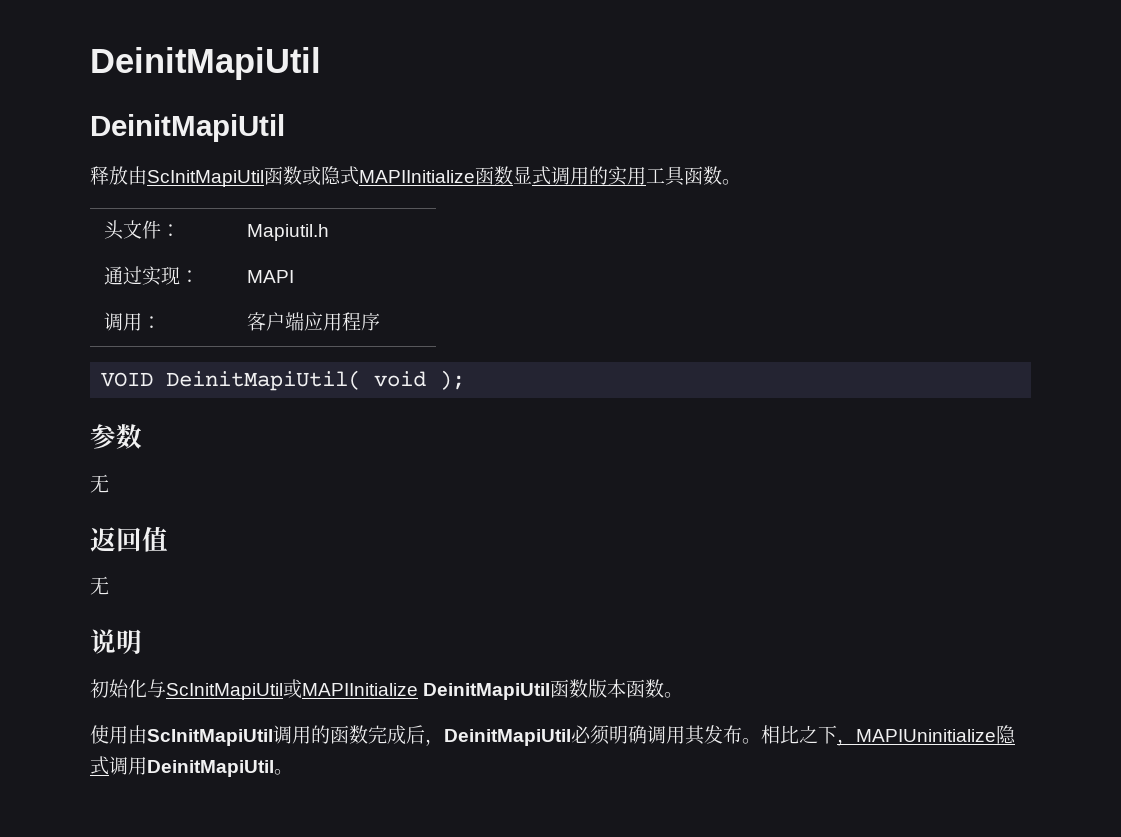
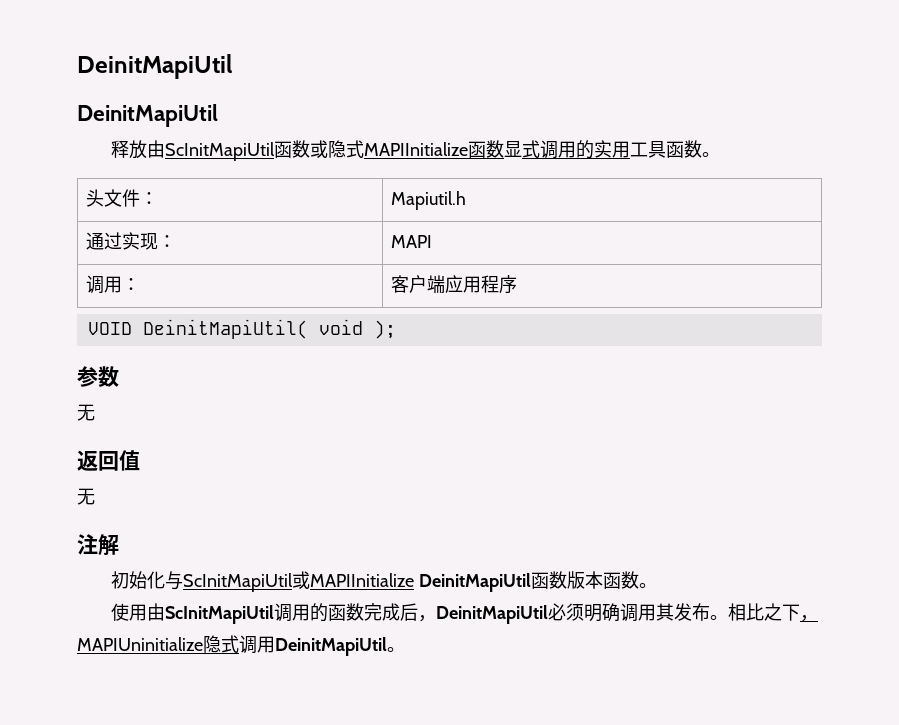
[90,629,142,654] 说明 -> [77,534,119,556] 注解

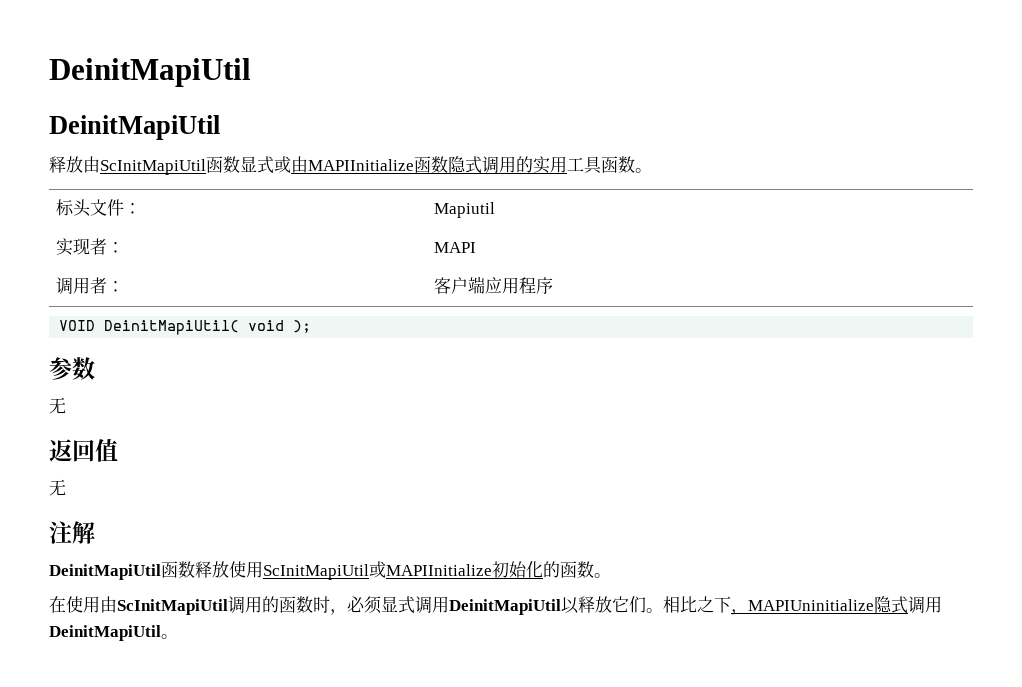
[309,140,364,158] 或隐式 -> [240,156,308,174] 显式或由
[503,141,522,157] 显 -> [448,156,466,173] 隐
(720, 154) none -> [56,199,75,216] 标
[390,191,466,210] [85,232,158,250] Mapiutil.h // 通过实现 -> [434,202,496,218] [56,238,108,256] Mapiutil // 实现者
(122, 284) none -> [90,277,108,294] 者
[110,571,657,592] 初始化与ScInitMapiUtil或MAPIInitialize DeinitMapiUtil函数版本函数。 // -> [49,561,611,580] [49,596,66,613] DeinitMapiUtil函数释放使用ScInitMapiUtil或MAPIInitialize初始化的函数。 // 在
[363,603,710,624] 完成后，DeinitMapiUtil必须明确调用其发布 -> [313,596,646,615] 时，必须显式调用DeinitMapiUtil以释放它们

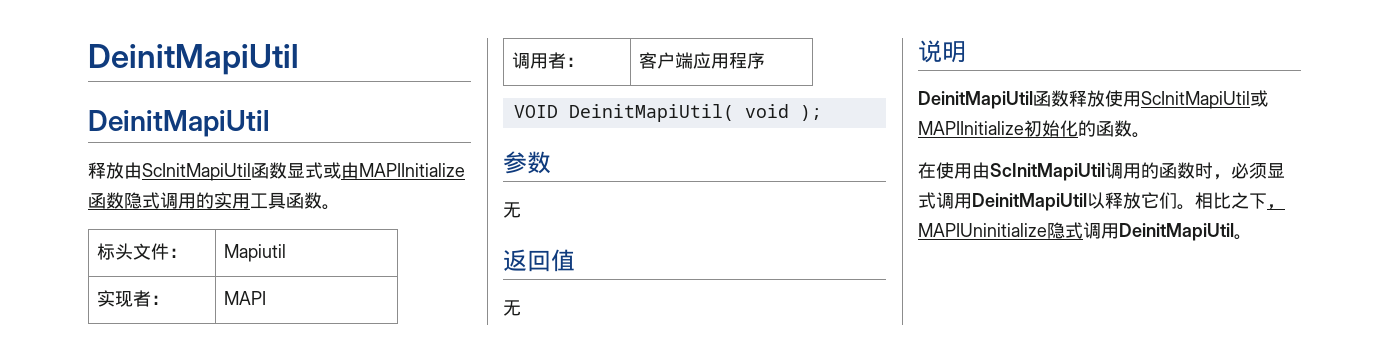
[49,521,95,544] 注解 -> [918,40,966,63] 说明

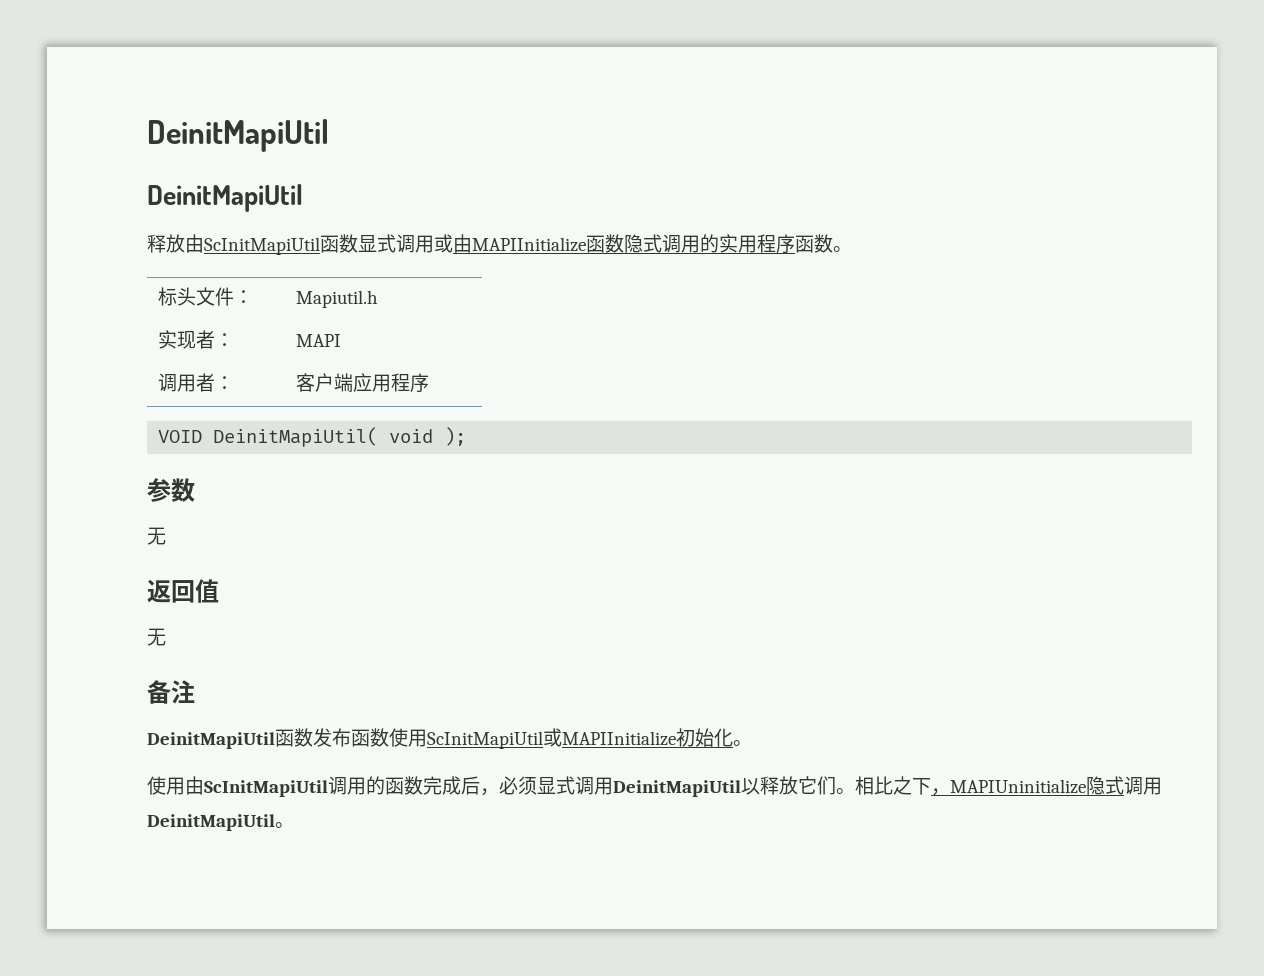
(323, 170) none -> [396,234,434,253] 调用
[250,192,286,209] 工具 -> [757,234,795,254] 程序
[223,244,286,262] Mapiutil -> [296,290,379,308] Mapiutil.h
[918,40,966,63] 说明 -> [147,680,195,704] 备注
[1069,90,1105,107] 释放 -> [313,728,389,747] 发布函数
[1078,120,1150,138] [918,162,936,179] 的函数。 // 在 -> [733,740,752,746] 。 //
[1195,162,1213,179] 时 -> [423,776,480,795] 完成后

